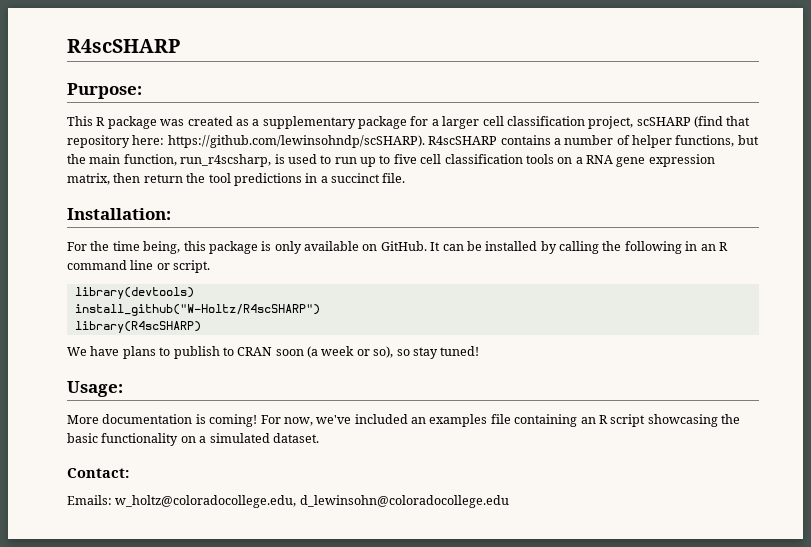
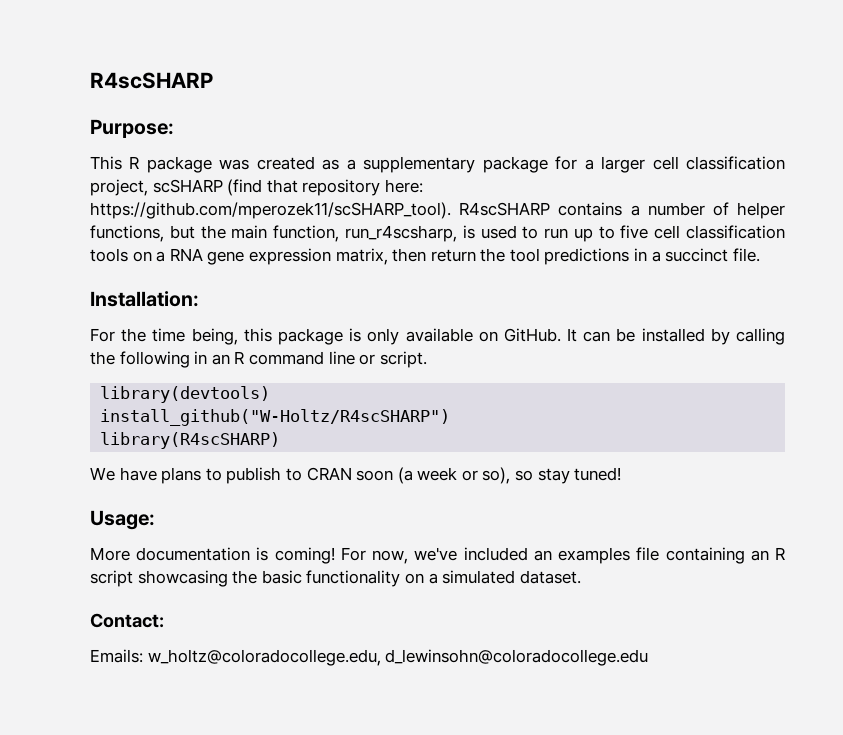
[167,135,425,148] https://github.com/lewinsohndp/scSHARP). -> [90,202,451,219] https://github.com/mperozek11/scSHARP_tool).

